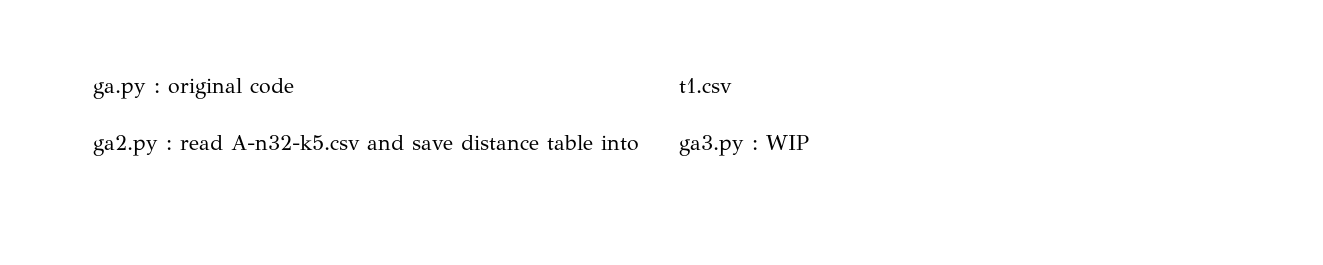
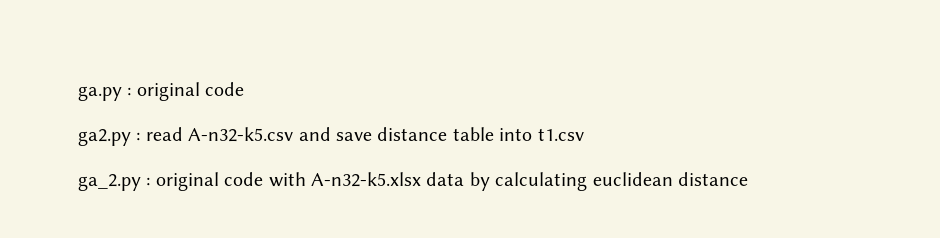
[679,135,809,156] ga3.py : WIP -> [78,172,748,191] ga_2.py : original code with A-n32-k5.xlsx data by calculating euclidean distance

